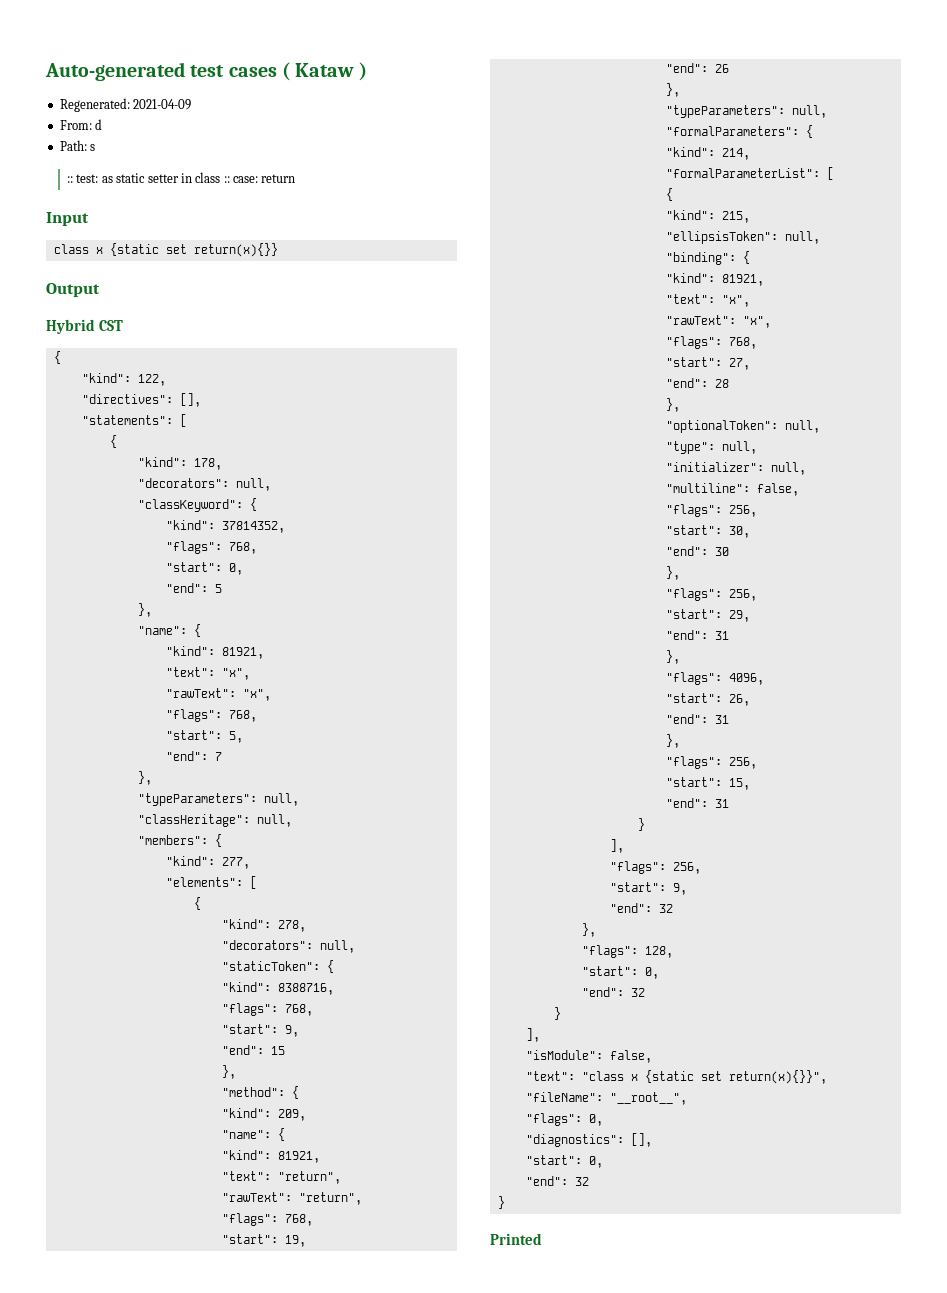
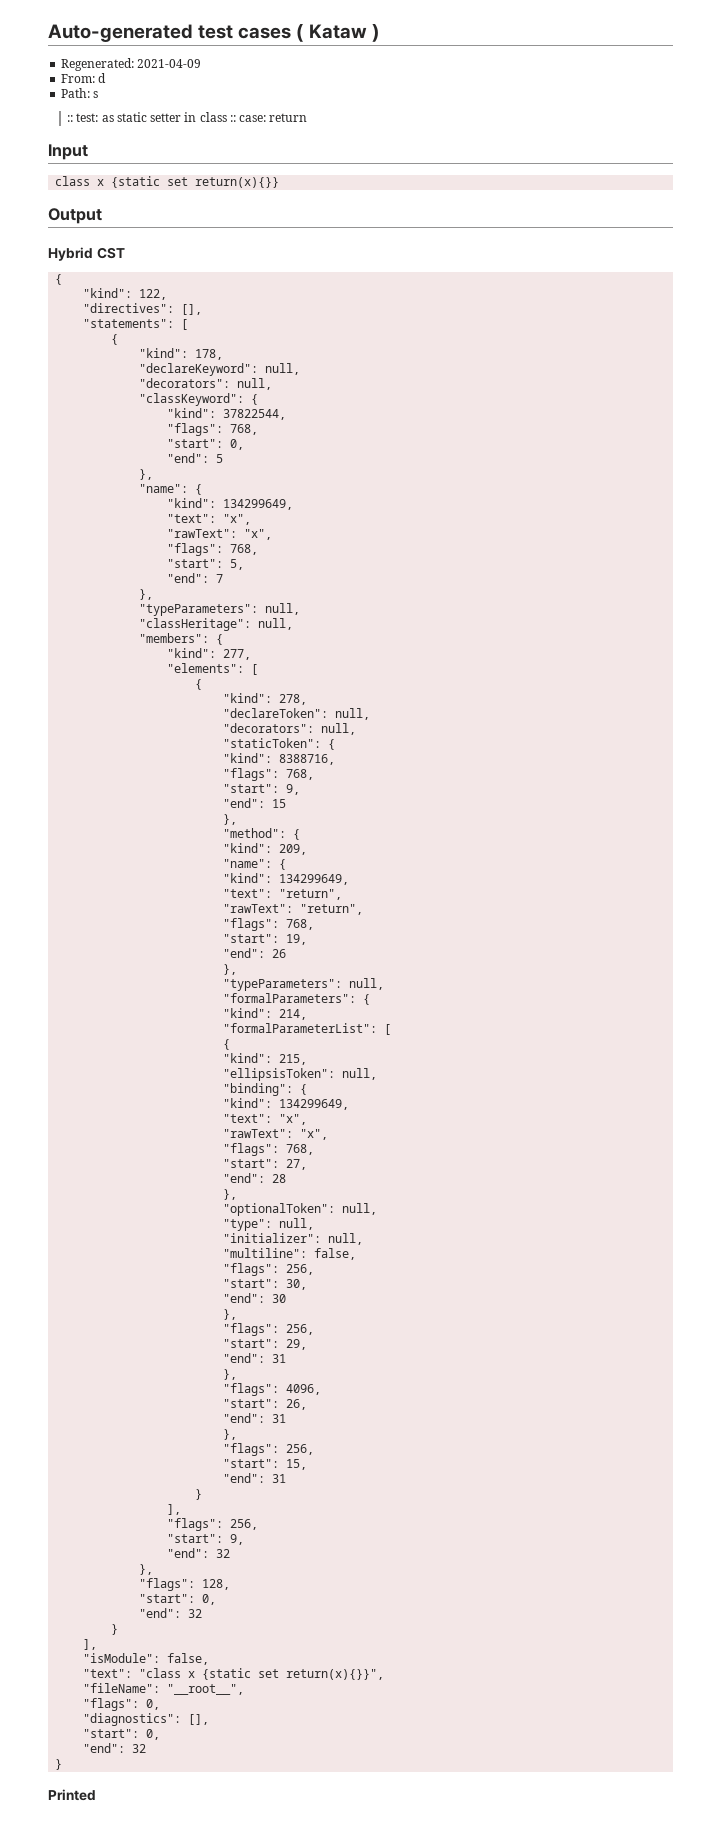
(222, 464) none -> [139,363,301,376] // "declareKeyword": null,
[221,521,285,533] 37814352, -> [223,409,287,420] 37822544,
[221,647,264,659] 81921, -> [223,499,294,510] 134299649,
(306, 926) none -> [223,708,371,720] // "declareToken": null,
[277,1151,320,1163] 81921, -> [279,874,350,885] 134299649,
[721,274,764,286] 81921, -> [279,1099,350,1110] 134299649,

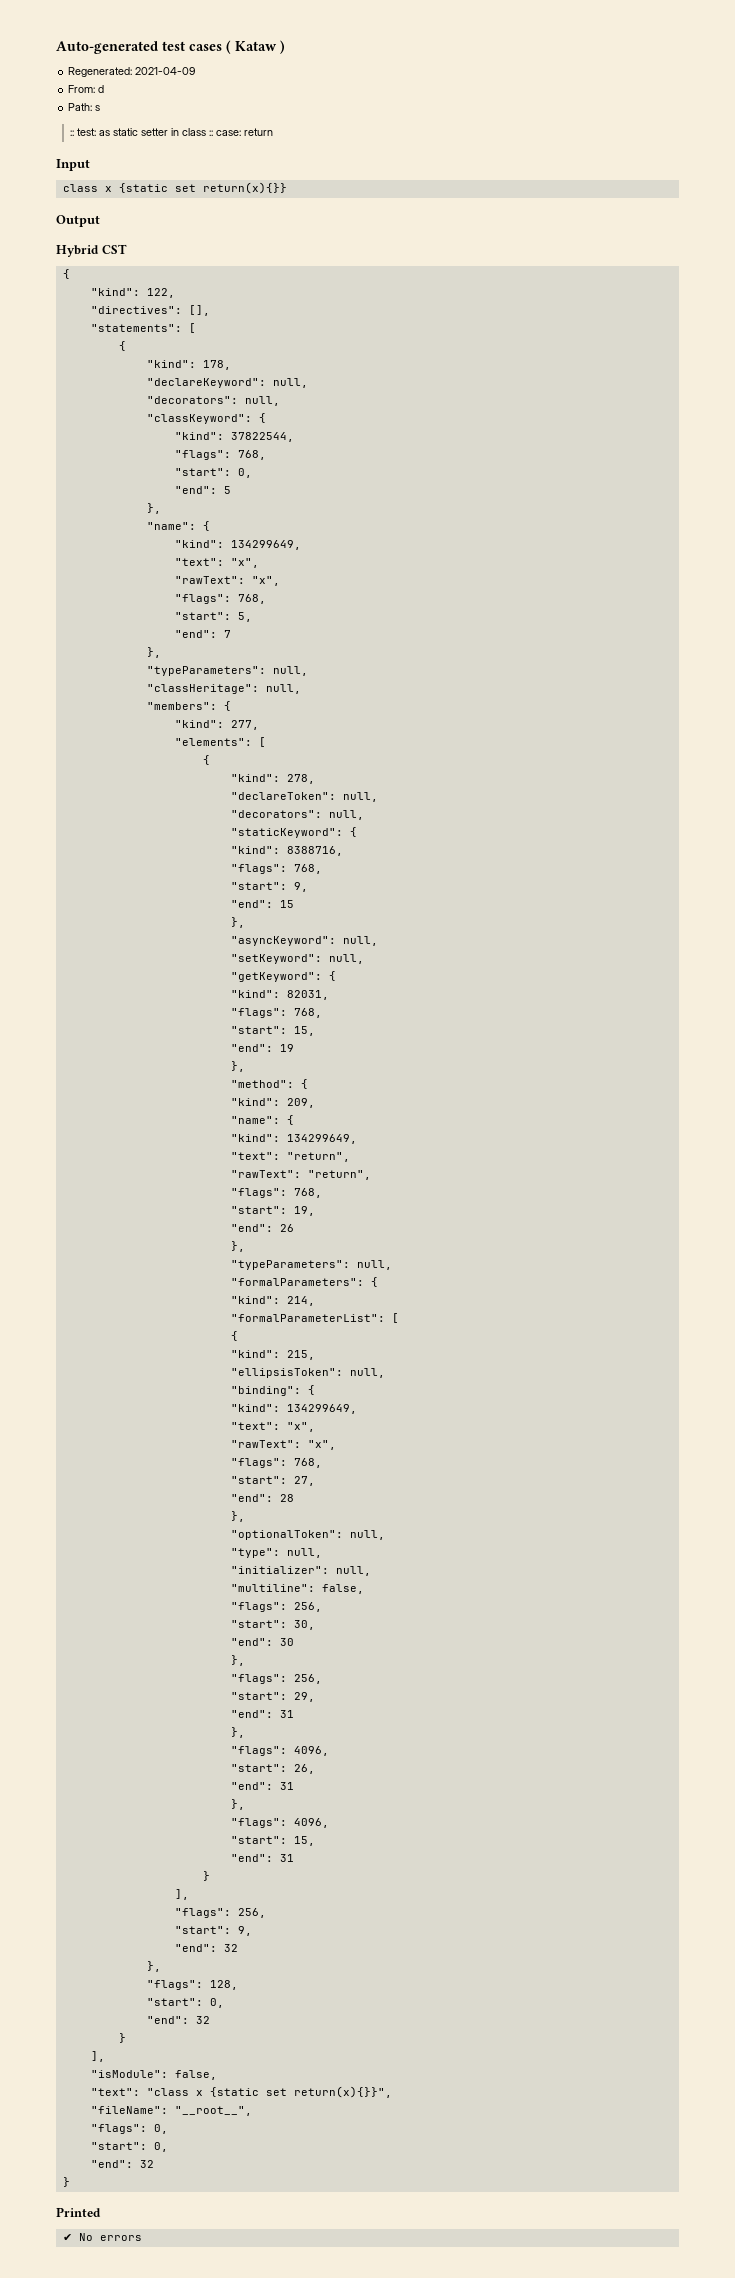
[223,738,322,748] "staticToken": -> [230,828,343,838] "staticKeyword":
(238, 819) none -> [230,936,378,946] [230,954,364,964] [230,971,336,982] [230,990,329,1000] [230,1008,322,1018] [230,1026,315,1036] [230,1044,294,1052] [230,1061,245,1072] // "asyncKeyword": null, // "setKeyword": null, // "getKeyword": { // "kind": 82031, // "flags": 768, // "start": 15, // "end": 19 // },
[286,1444,315,1455] 256, -> [293,1818,329,1828] 4096,
[83,1713,210,1726] // "diagnostics": [], -> (168, 2129) none
(96, 1795) none -> [62,2233,142,2241] // ✔ No errors

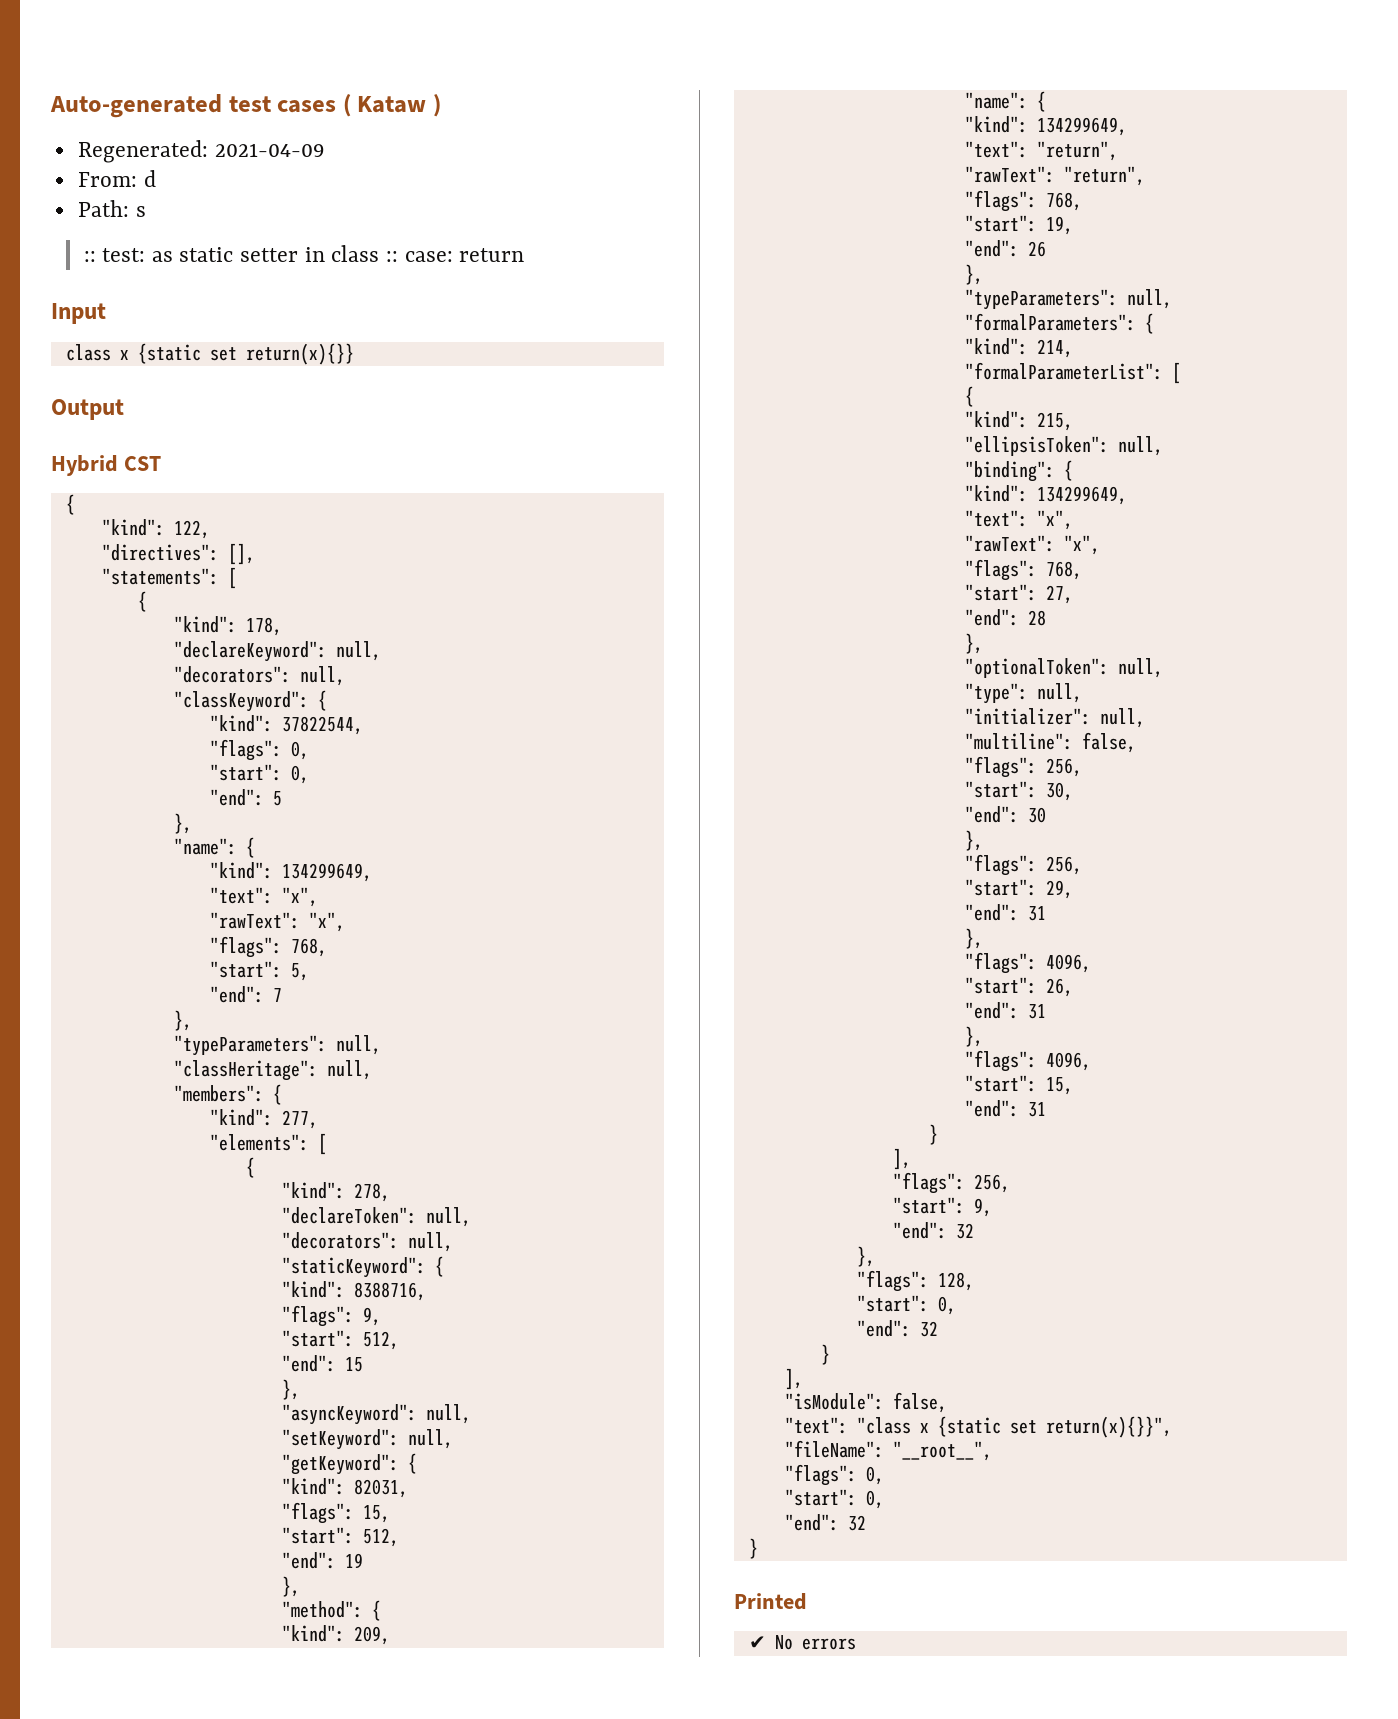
[237,450,266,460] 768, -> [290,741,309,760] 0,
[293,864,322,874] [230,882,308,892] 768, // "start": 9, -> [362,1307,381,1326] [281,1330,399,1350] 9, // "start": 512,
[293,1008,322,1018] [230,1026,315,1036] 768, // "start": 15, -> [362,1505,390,1523] [281,1527,399,1547] 15, // "start": 512,

